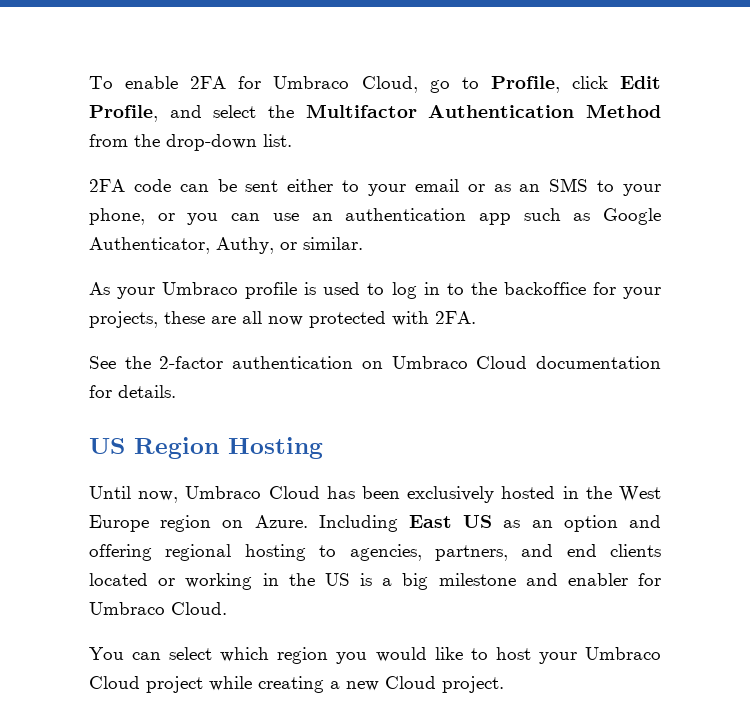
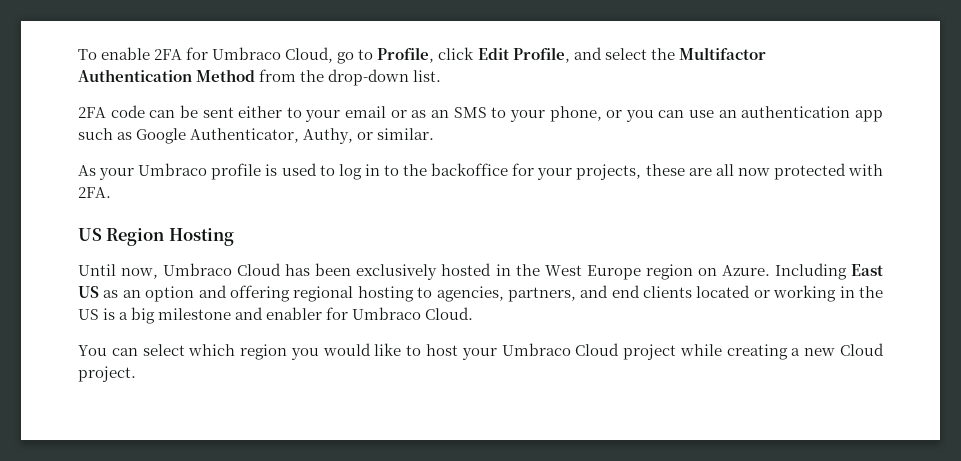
[89,356,661,369] [89,385,176,398] // See the 2-factor authentication on Umbraco Cloud documentation for details. -> (111, 192) none

